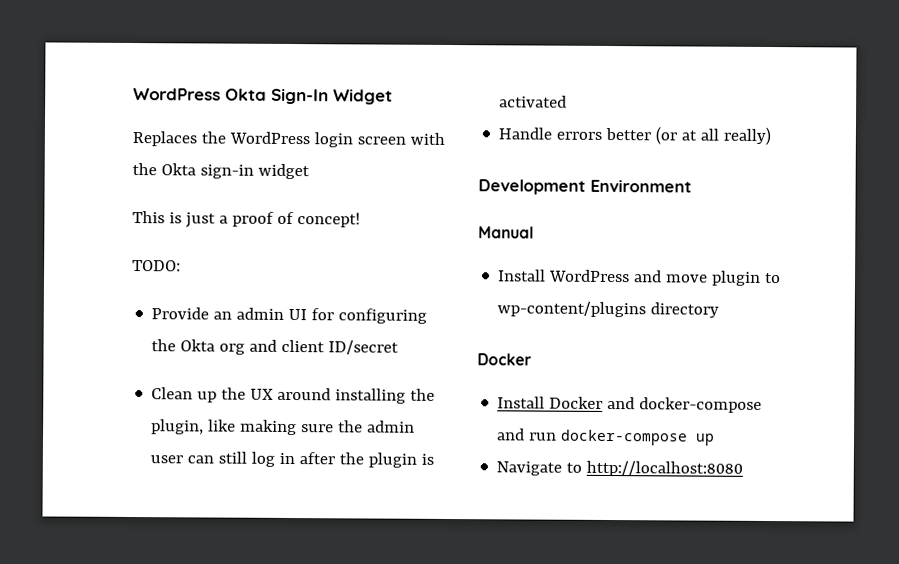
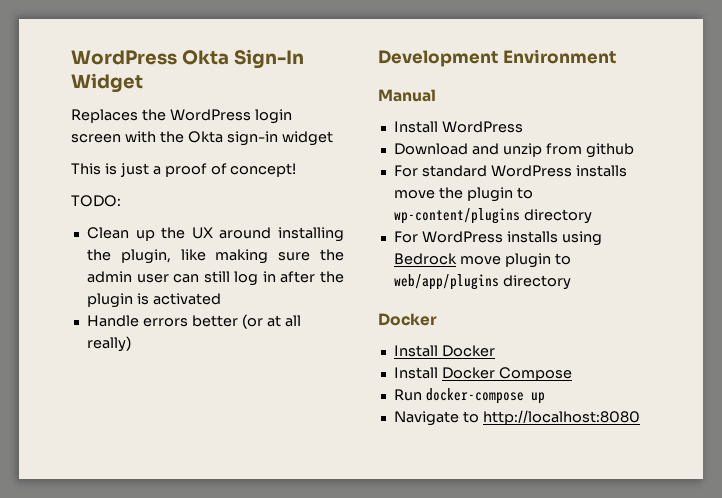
[151,307,428,324] [151,339,400,355] // Provide an admin UI for configuring the Okta org and client ID/secret -> (121, 201) none
[634,270,663,283] and -> [393,143,634,158] [393,165,627,177] [393,187,533,202] [393,208,592,224] [393,231,602,246] [393,253,457,265] // Download and unzip from github // For standard WordPress installs move the plugin to wp-content/plugins directory // For WordPress installs using Bedrock
[497,301,647,318] wp-content/plugins -> [393,274,499,290] web/app/plugins
[607,396,763,413] [497,428,558,441] and docker-compose and run -> [393,367,572,381] [393,389,422,401] // Install Docker Compose // Run

